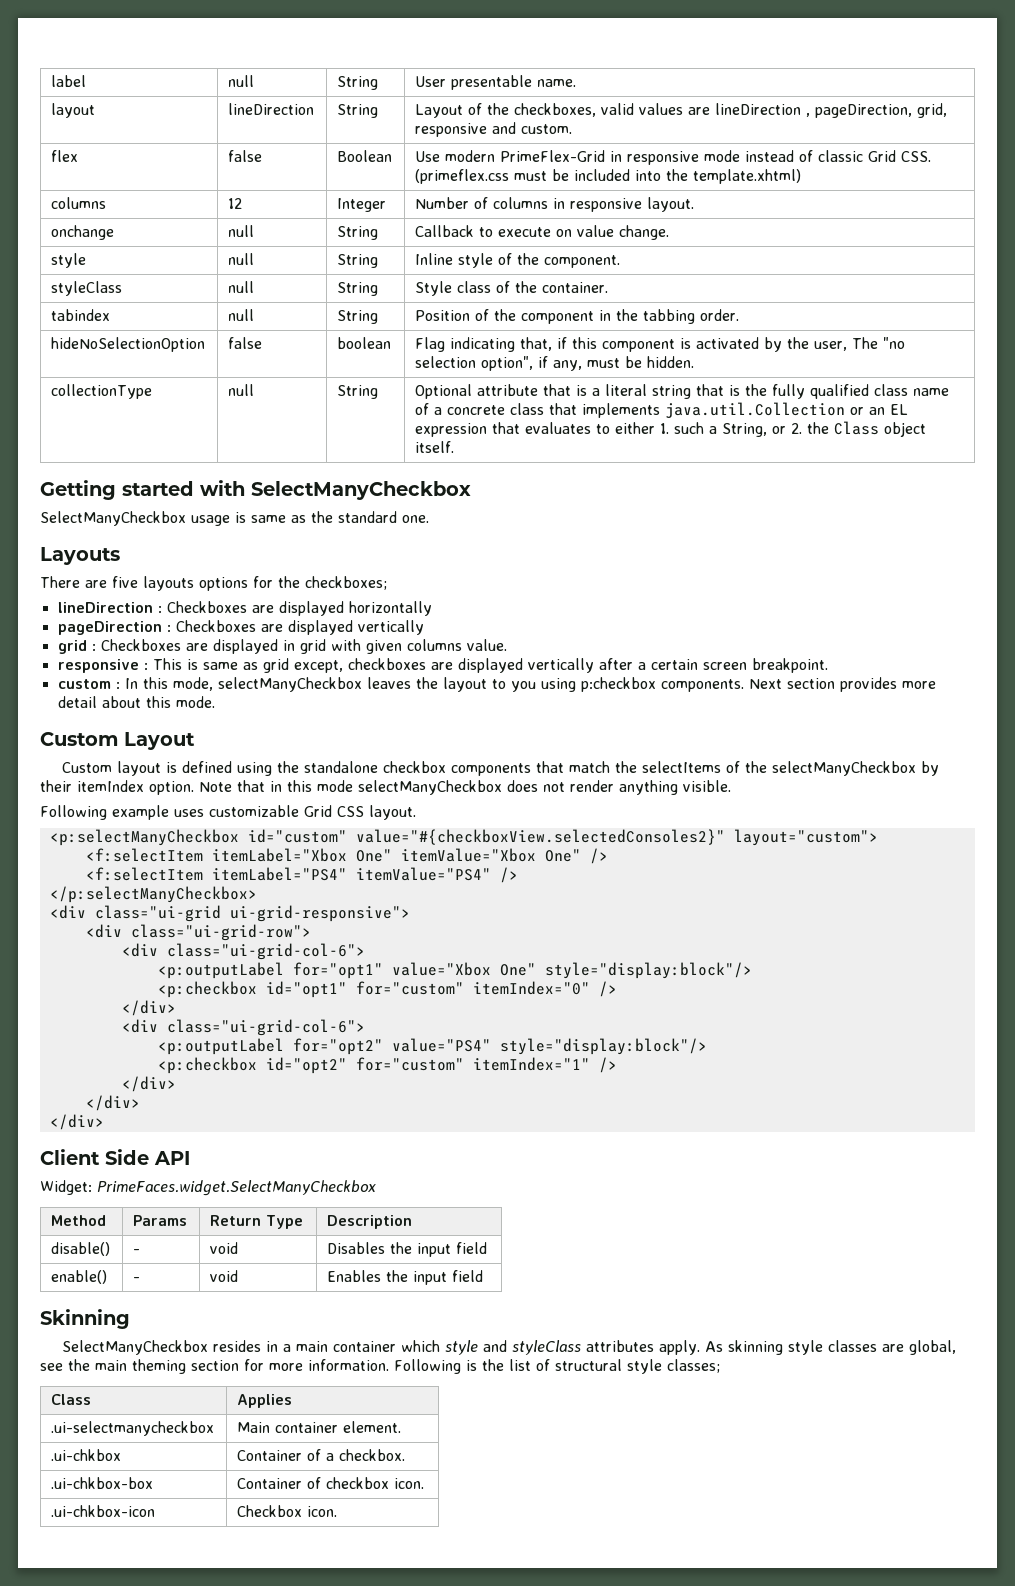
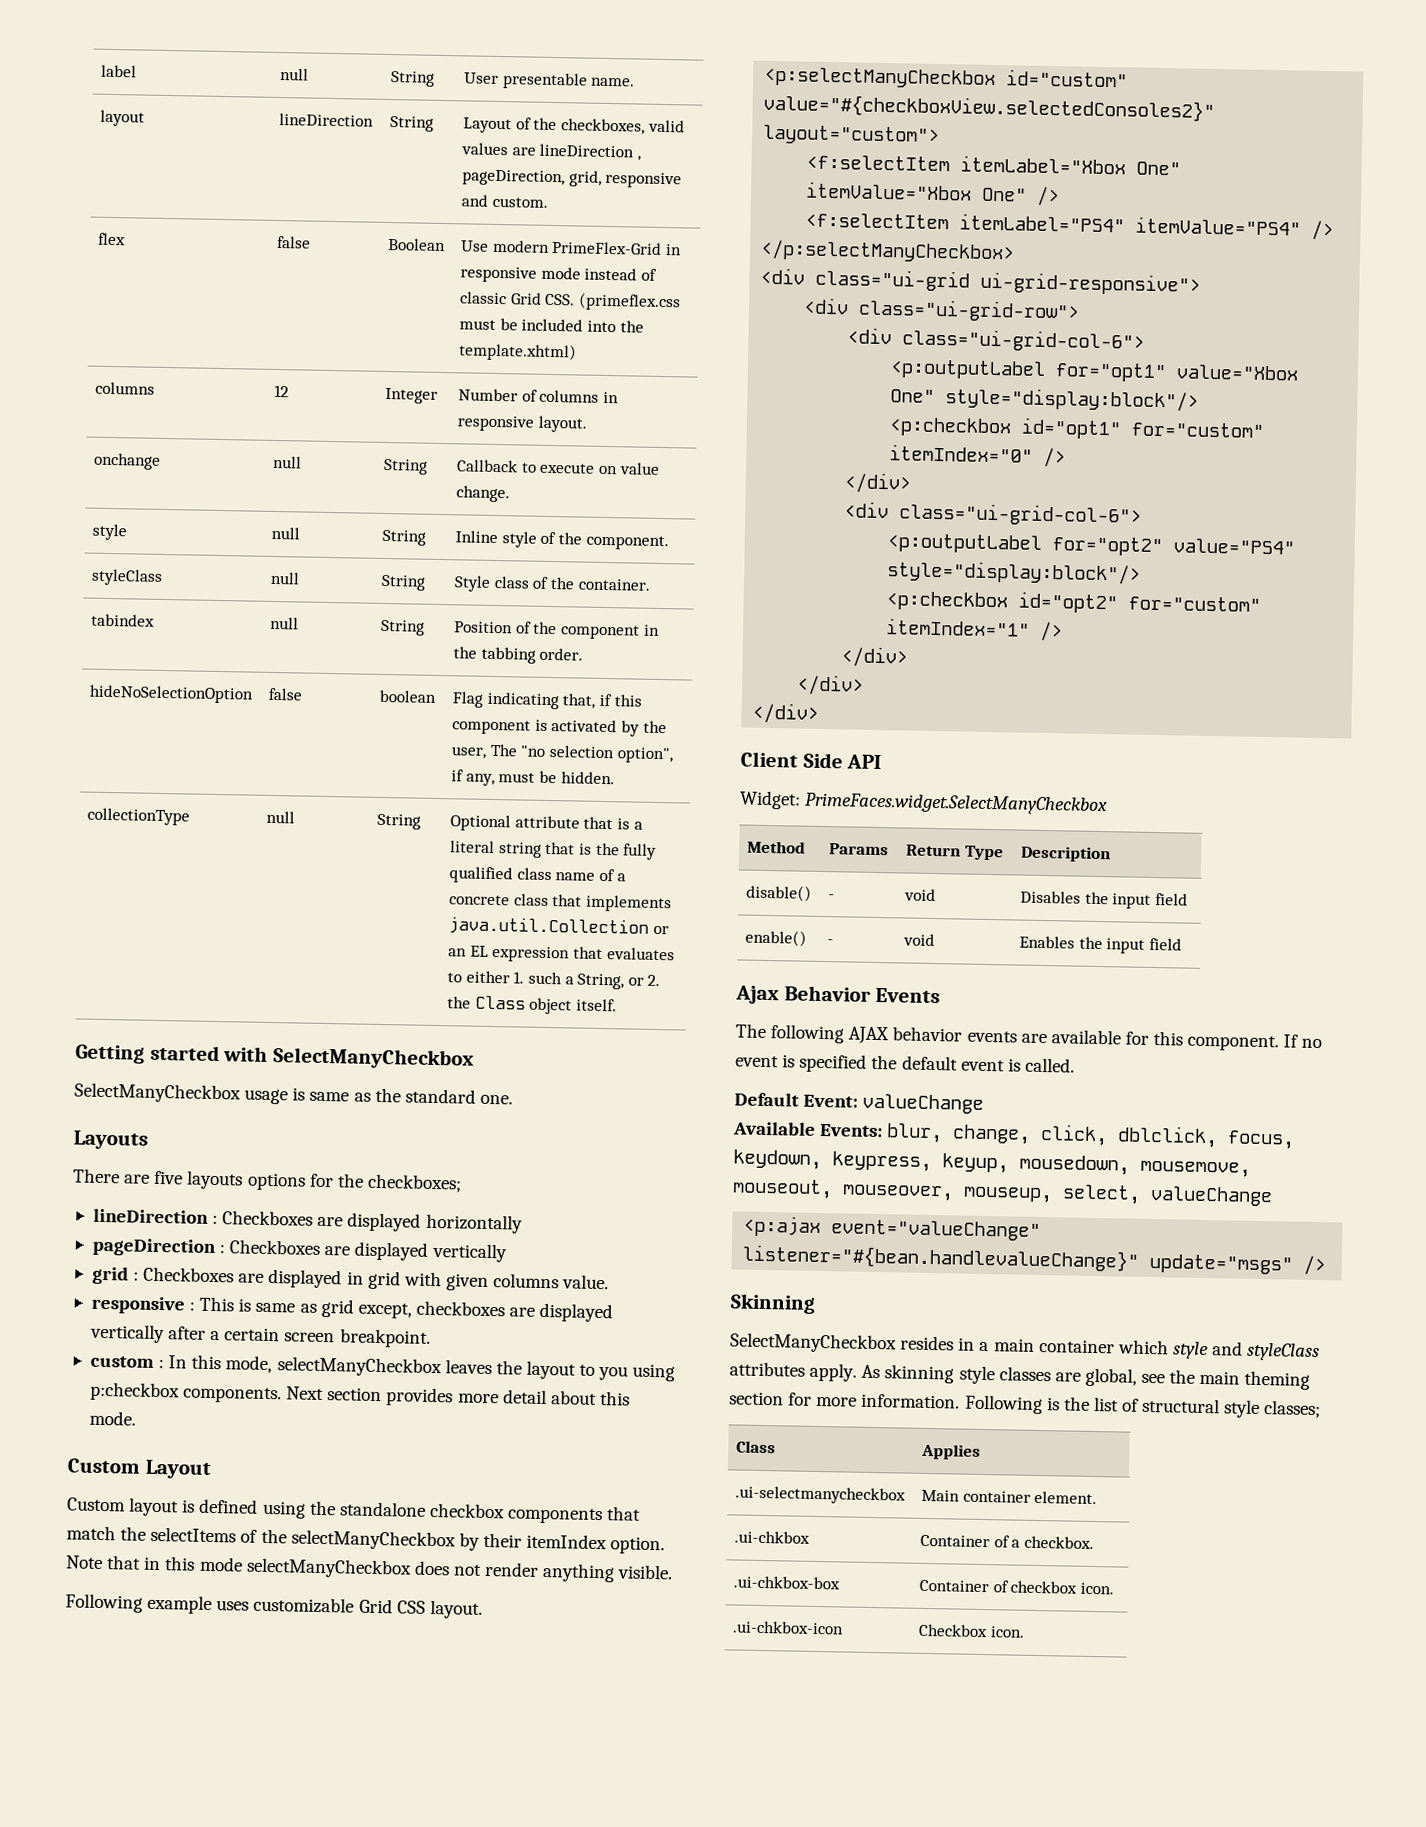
(484, 1276) none -> [735,985,941,1005] [735,1023,1323,1052] [735,1053,1075,1073] [734,1092,985,1114] [732,1121,1296,1150] [733,1149,1251,1178] [732,1178,1273,1207] [743,1215,1042,1242] [742,1244,1327,1276] // Ajax Behavior Events // The following AJAX behavior events are available for this component. If no event is specified the default event is called. // Default Event: valueChange // Available Events: blur, change, click, dblclick, focus, keydown, keypress, keyup, mousedown, mousemove, mouseout, mouseover, mouseup, select, valueChange // <p:ajax event="valueChange" listener="#{bean.handlevalueChange}" update="msgs" />

